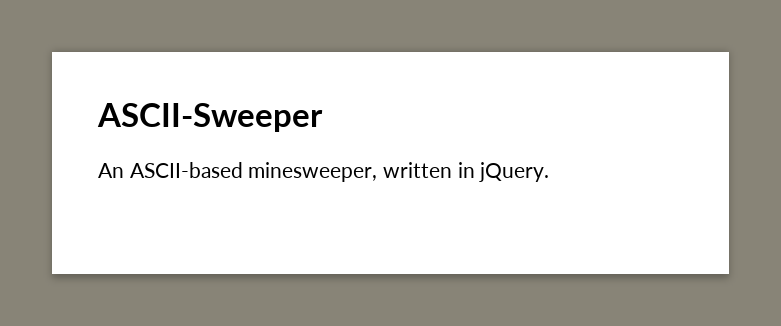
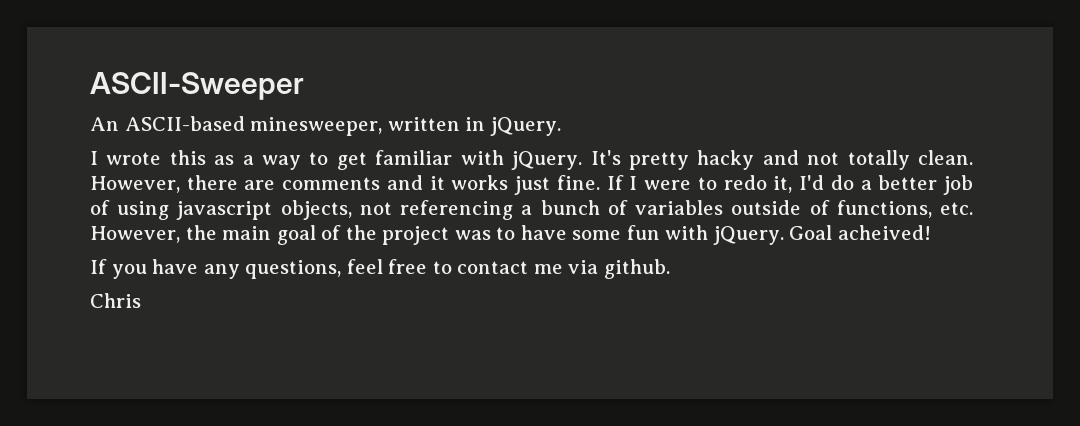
(550, 172) none -> [90,150,973,170] [90,175,973,195] [90,200,974,220] [90,225,932,245] [90,259,670,279] [90,293,141,308] // I wrote this as a way to get familiar with jQuery. It's pretty hacky and not totally clean. However, there are comments and it works just fine. If I were to redo it, I'd do a better job of using javascript objects, not referencing a bunch of variables outside of functions, etc. However, the main goal of the project was to have some fun with jQuery. Goal acheived! // If you have any questions, feel free to contact me via github. // Chris

